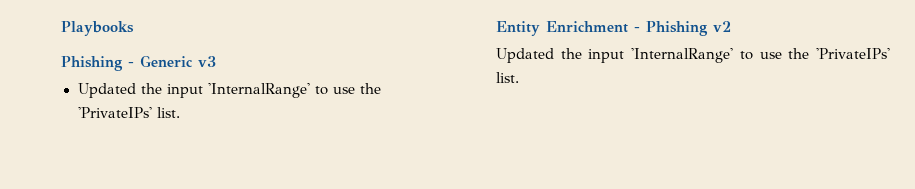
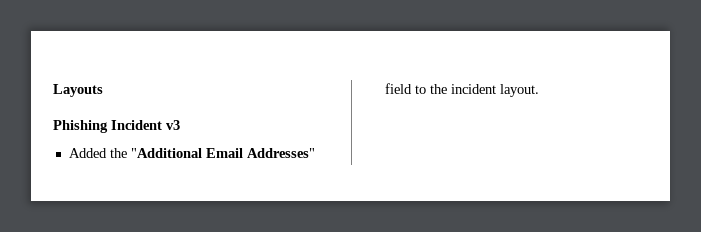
[61,21,134,36] [61,55,193,71] Playbooks // Phishing - Generic -> [53,84,103,97] [53,120,162,133] Layouts // Phishing Incident
[77,83,381,98] [77,107,180,118] [496,21,731,36] [496,48,890,63] [496,72,519,83] Updated the input 'InternalRange' to use the 'PrivateIPs' list. // Entity Enrichment - Phishing v2 // Updated the input 'InternalRange' to use the 'PrivateIPs' list. -> [68,148,315,158] [384,83,539,97] Added the "Additional Email Addresses" field to the incident layout.

